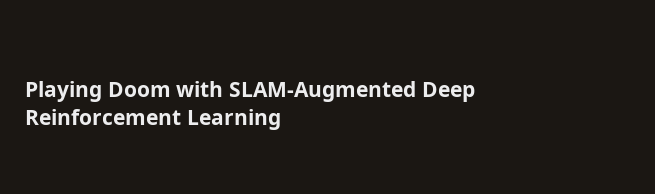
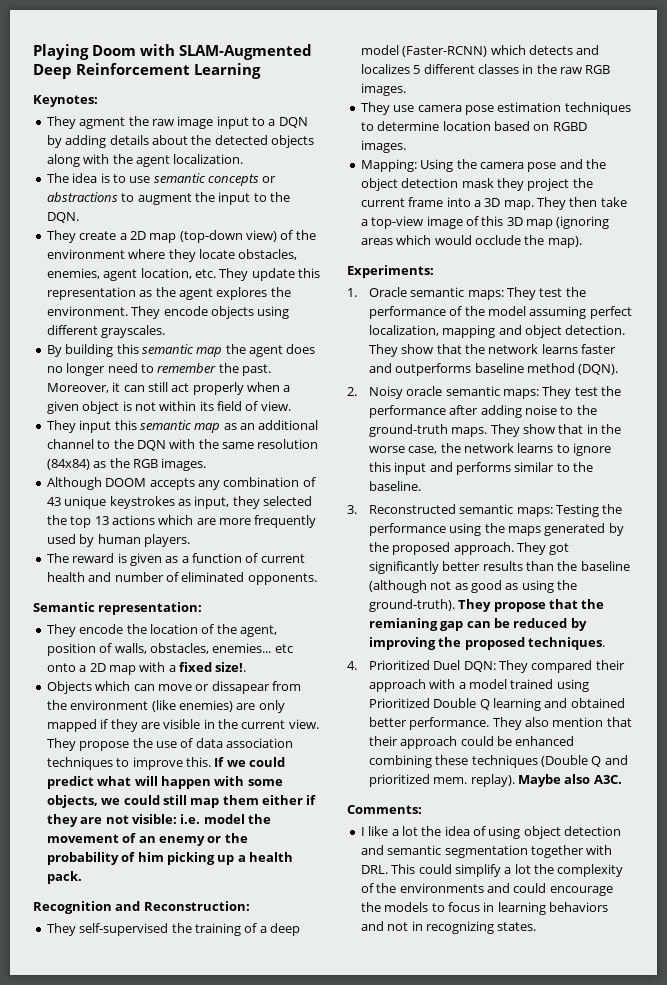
(281, 119) none -> [33,95,98,107] [46,116,308,129] [46,135,314,148] [46,154,244,167] [46,173,277,186] [46,192,290,205] [46,212,79,223] [46,230,316,243] [46,249,298,262] [46,268,320,281] [46,287,291,300] [46,306,290,319] [46,325,166,338] [46,344,316,357] [46,363,271,376] [46,382,291,395] [46,401,291,414] [46,420,319,433] [46,439,319,451] [46,458,207,471] [46,477,316,490] [46,496,312,509] [46,515,317,528] [46,534,190,547] [46,553,305,566] [46,572,317,585] [33,602,203,615] [46,624,277,637] [46,643,293,656] [46,662,247,675] [46,681,301,694] [46,700,285,713] [46,719,319,732] [46,738,293,751] [46,757,285,770] [46,776,283,789] [46,795,317,808] [46,814,271,827] [46,833,248,846] [46,852,293,865] [46,871,82,884] [33,901,250,914] [46,923,300,936] [360,45,600,57] [360,64,611,74] [360,83,406,96] [360,102,631,115] [360,121,587,131] [360,140,406,153] [360,159,606,172] [360,178,593,191] [360,197,627,210] [360,216,610,229] [360,235,582,248] [347,265,434,278] [347,287,586,300] [368,306,632,319] [368,325,626,338] [368,344,617,357] [368,363,619,376] [347,386,622,399] [368,405,597,418] [368,424,622,437] [368,443,612,456] [368,462,594,475] [368,481,421,491] [347,504,623,517] [368,523,624,536] [368,542,570,555] [368,561,630,574] [368,580,578,593] [368,599,605,612] [368,618,587,631] [368,637,606,650] [347,660,625,673] [368,679,589,692] [368,698,625,711] [368,717,632,730] [368,736,575,749] [368,755,628,768] [368,774,622,787] [347,805,422,814] [360,826,622,839] [360,845,613,858] [360,864,624,877] [360,883,613,896] [360,902,608,915] [360,921,537,934] // Keynotes: // They agment the raw image input to a DQN by adding details about the detected objects along with the agent localization. // The idea is to use semantic concepts or abstractions to augment the input to the DQN. // They create a 2D map (top-down view) of the environment where they locate obstacles, enemies, agent location, etc. They update this representation as the agent explores the environment. They encode objects using different grayscales. // By building this semantic map the agent does no longer need to remember the past. Moreover, it can still act properly when a given object is not within its field of view. // They input this semantic map as an additional channel to the DQN with the same resolution (84x84) as the RGB images. // Although DOOM accepts any combination of 43 unique keystrokes as input, they selected the top 13 actions which are more frequently used by human players. // The reward is given as a function of current health and number of eliminated opponents. // Semantic representation: // They encode the location of the agent, position of walls, obstacles, enemies... etc onto a 2D map with a fixed size!. // Objects which can move or dissapear from the environment (like enemies) are only mapped if they are visible in the current view. They propose the use of data association techniques to improve this. If we could predict what will happen with some objects, we could still map them either if they are not visible: i.e. model the movement of an enemy or the probability of him picking up a health pack. // Recognition and Reconstruction: // They self-supervised the training of a deep model (Faster-RCNN) which detects and localizes 5 different classes in the raw RGB images. // They use camera pose estimation techniques to determine location based on RGBD images. // Mapping: Using the camera pose and the object detection mask they project the current frame into a 3D map. They then take a top-view image of this 3D map (ignoring areas which would occlude the map). // Experiments: // 1. Oracle semantic maps: They test the performance of the model assuming perfect localization, mapping and object detection. They show that the network learns faster and outperforms baseline method (DQN). // 2. Noisy oracle semantic maps: They test the performance after adding noise to the ground-truth maps. They show that in the worse case, the network learns to ignore this input and performs similar to the baseline. // 3. Reconstructed semantic maps: Testing the performance using the maps generated by the proposed approach. They got significantly better results than the baseline (although not as good as using the ground-truth). They propose that the remianing gap can be reduced by improving the proposed techniques. // 4. Prioritized Duel DQN: They compared their approach with a model trained using Prioritized Double Q learning and obtained better performance. They also mention that their approach could be enhanced combining these techniques (Double Q and prioritized mem. replay). Maybe also A3C. // Comments: // I like a lot the idea of using object detection and semantic segmentation together with DRL. This could simplify a lot the complexity of the environments and could encourage the models to focus in learning behaviors and not in recognizing states.

